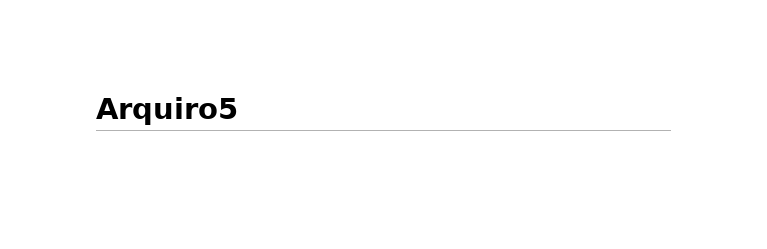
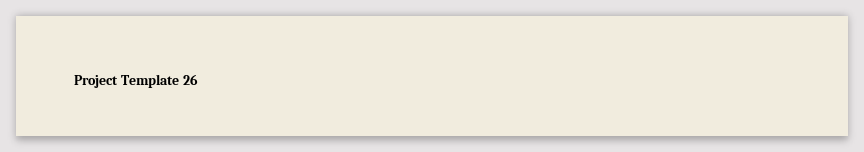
[96,97,238,125] Arquiro5 -> [74,74,198,88] Project Template 26

